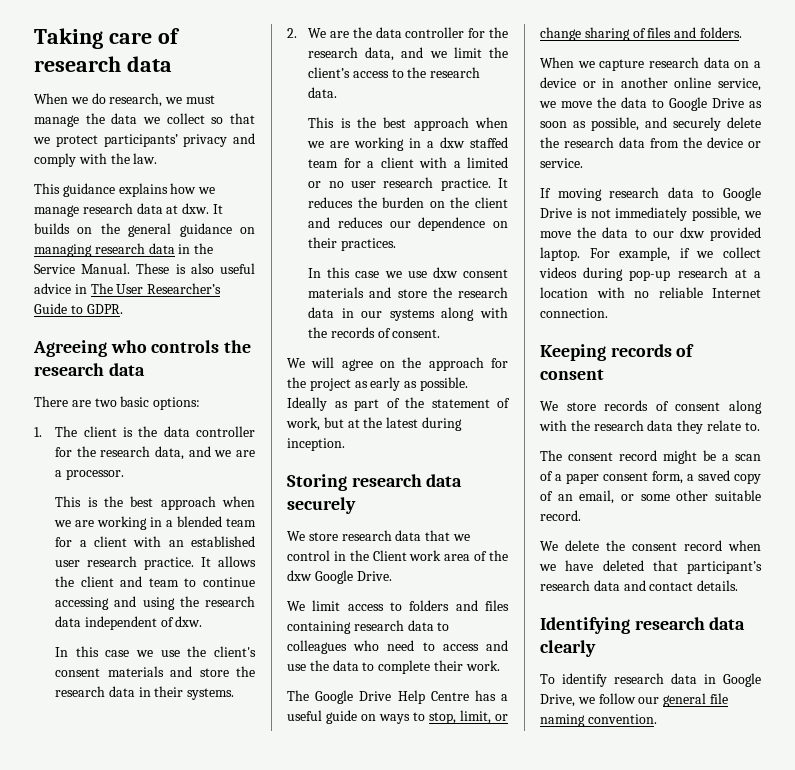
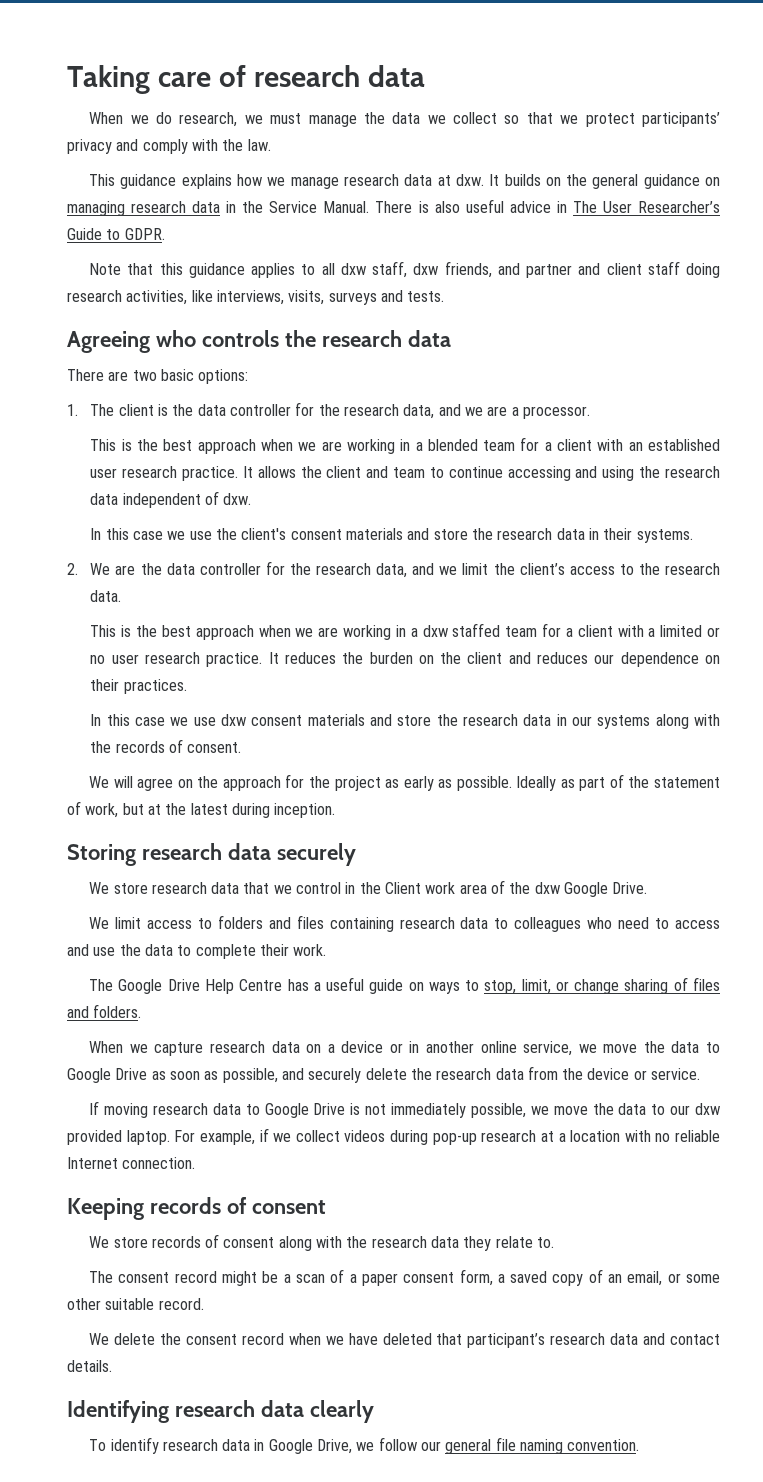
[136,263,170,274] These -> [375,201,413,213] There
(123, 309) none -> [89,261,721,278] [67,290,445,305] // Note that this guidance applies to all dxw staff, dxw friends, and partner and client staff doing research activities, like interviews, visits, surveys and tests.

